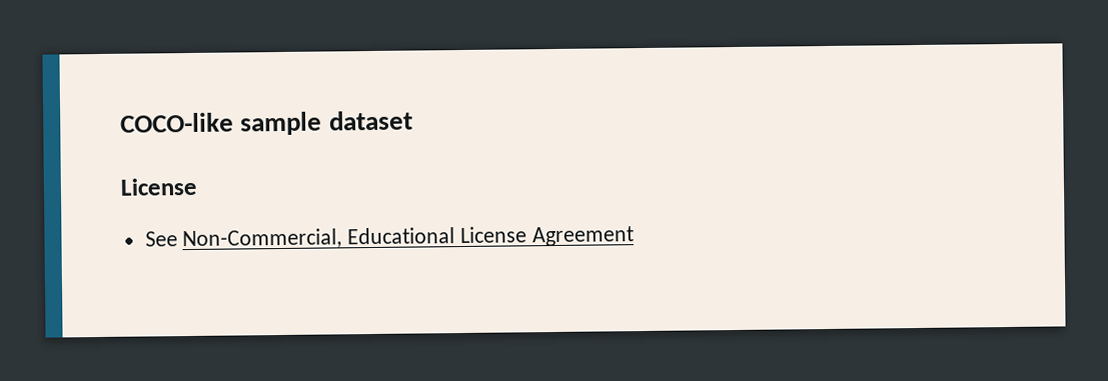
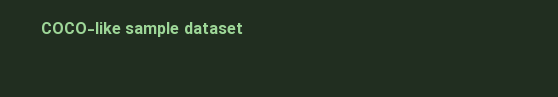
[120,177,198,196] [144,226,634,250] // License // See Non-Commercial, Educational License Agreement -> (243, 28) none

